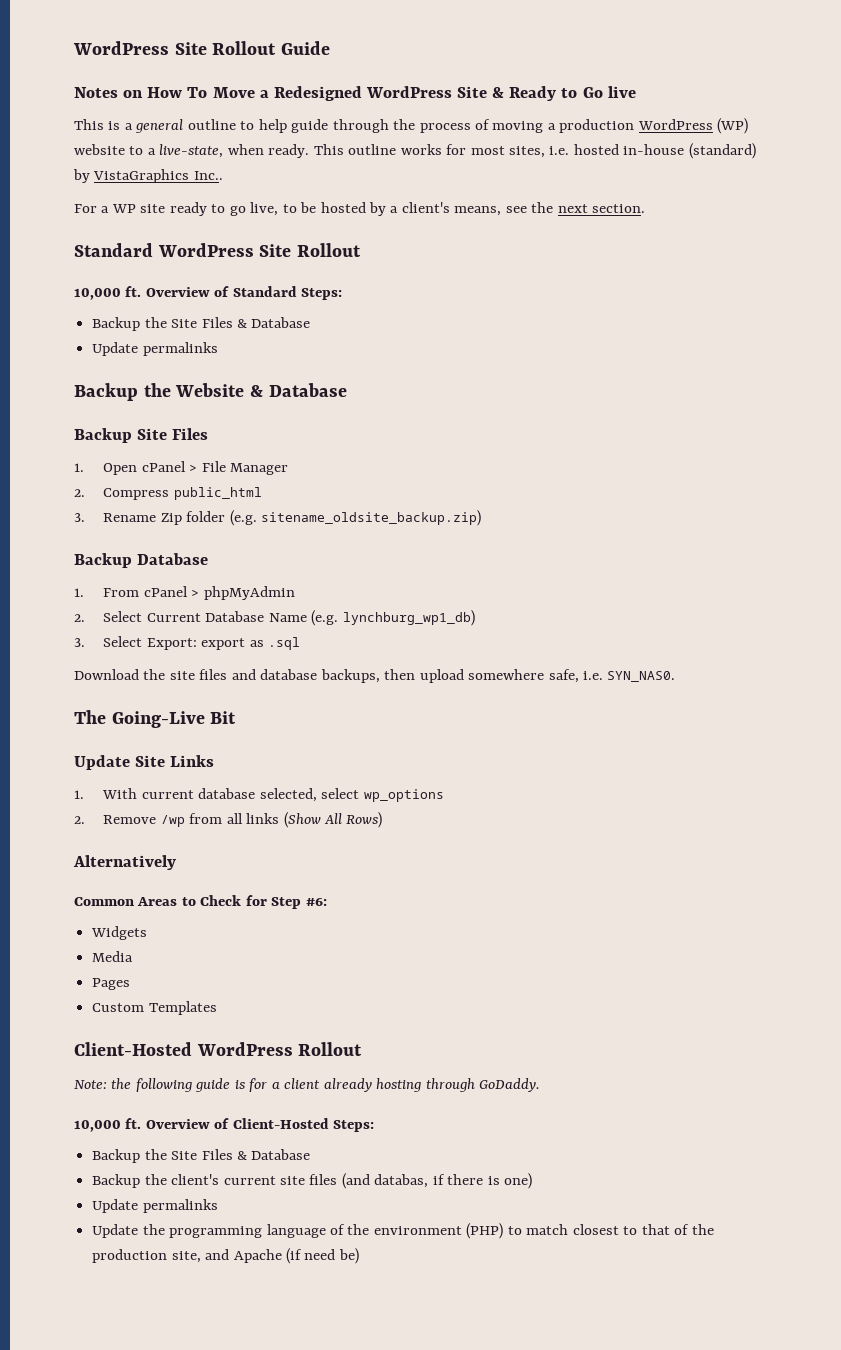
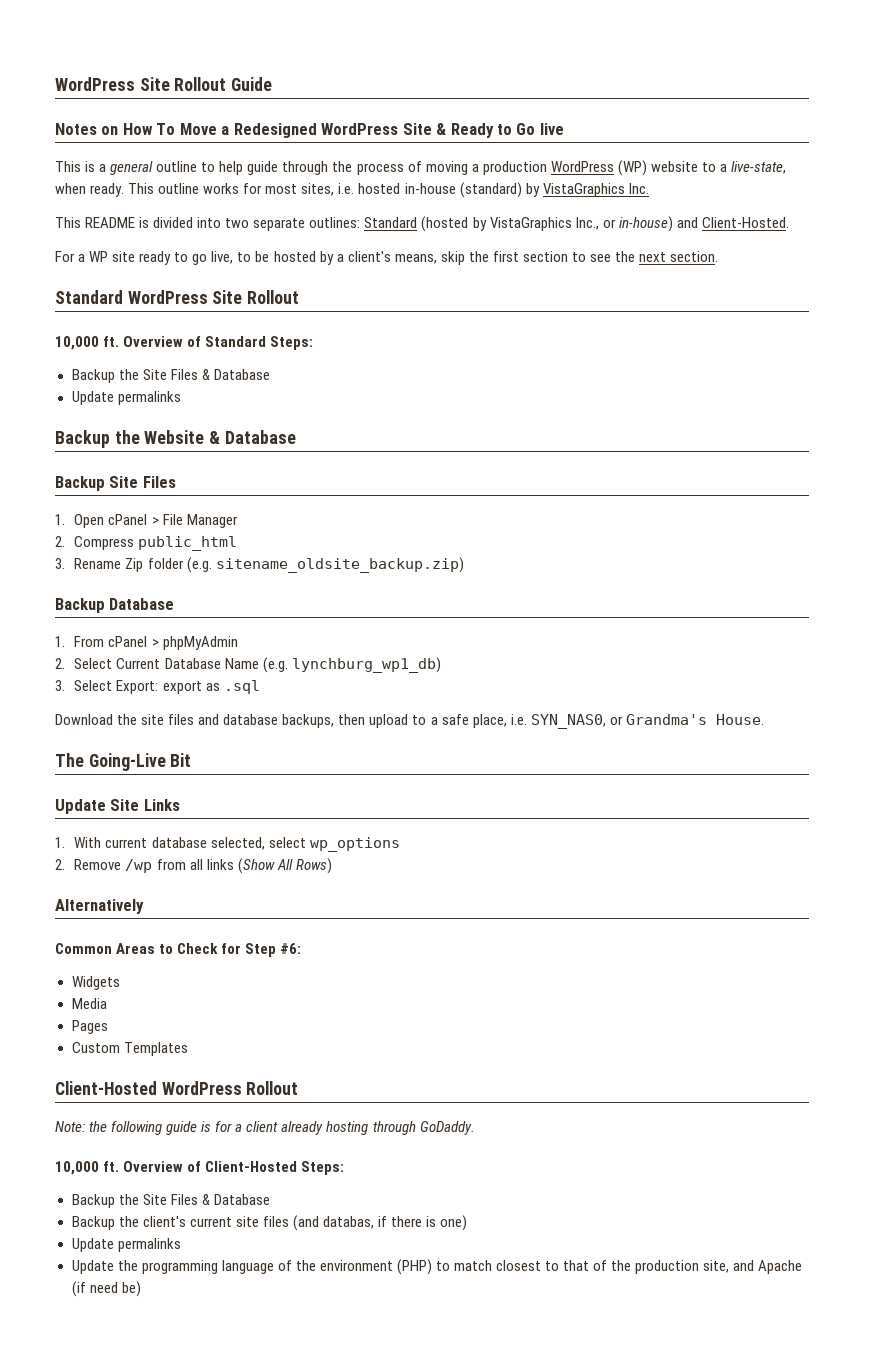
[193,171,223,180] Inc.. -> [628,183,649,194] [55,216,789,232] Inc. // This README is divided into two separate outlines: Standard (hosted by VistaGraphics Inc., or in-house) and Client-Hosted.
(502, 211) none -> [440,251,586,265] skip the first section to
[468,669,676,683] somewhere safe, i.e. SYN_NAS0. -> [412,714,764,729] to a safe place, i.e. SYN_NAS0, or Grandma's House.

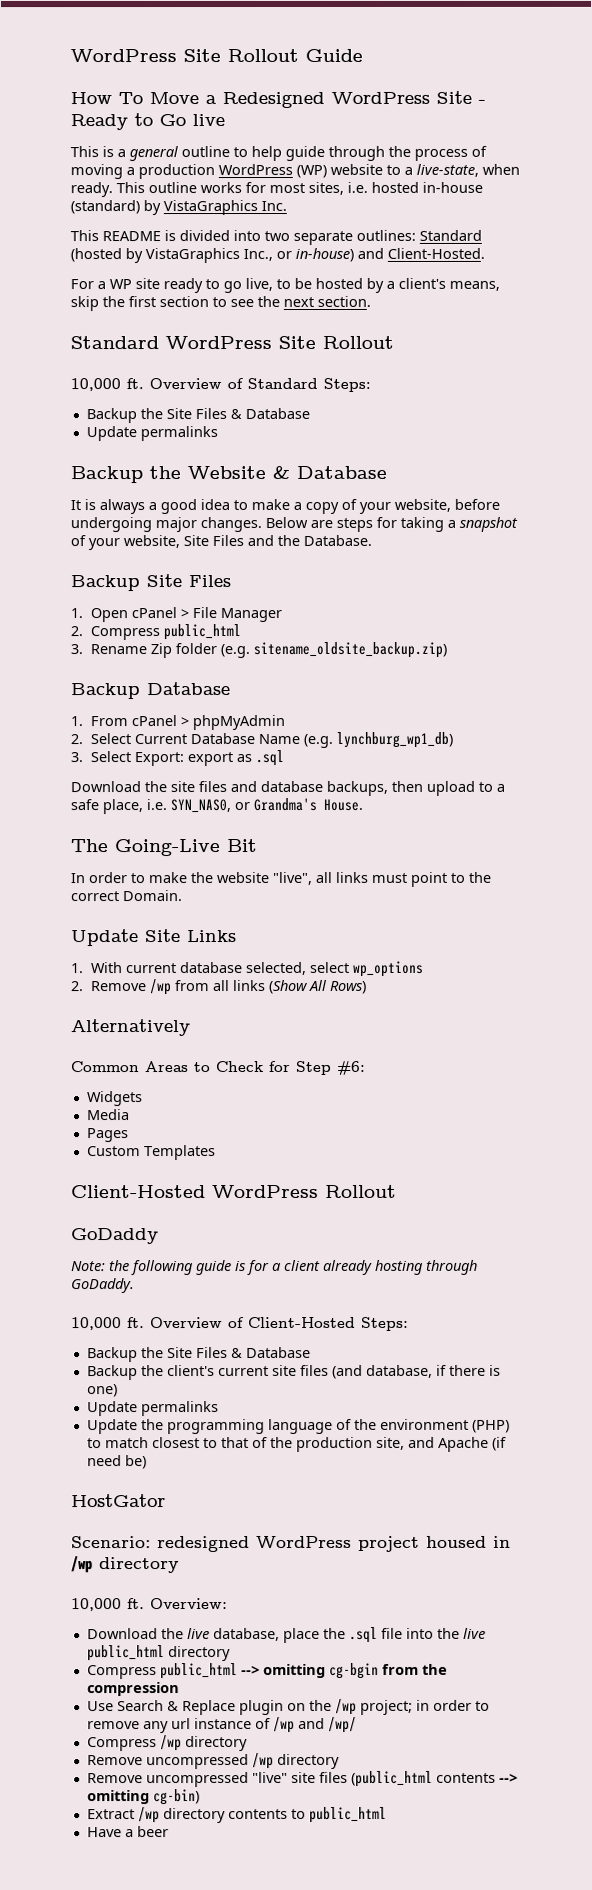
[55,123,119,135] Notes on -> (363, 55) none
[436,123,447,135] & -> [478,99,486,104] -
(296, 437) none -> [70,498,500,515] [70,516,518,533] [70,534,372,551] // It is always a good idea to make a copy of your website, before undergoing major changes. Below are steps for taking a snapshot of your website, Site Files and the Database.
(192, 760) none -> [70,871,491,887] [70,890,182,902] // In order to make the website "live", all links must point to the correct Domain.
(299, 1088) none -> [71,1228,159,1245] // GoDaddy
[322,1216,374,1229] databas, -> [365,1364,433,1378] database,
(141, 1289) none -> [71,1494,166,1508] [71,1535,511,1553] [71,1556,179,1574] [71,1598,228,1612] [86,1626,486,1644] [86,1645,231,1662] [86,1662,448,1680] [86,1682,180,1697] [86,1698,490,1716] [86,1716,357,1734] [86,1735,248,1752] [86,1753,340,1770] [86,1770,518,1788] [86,1789,200,1806] [86,1806,387,1824] [86,1826,169,1838] // HostGator // Scenario: redesigned WordPress project housed in /wp directory // 10,000 ft. Overview: // Download the live database, place the .sql file into the live public_html directory // Compress public_html --> omitting cg-bgin from the compression // Use Search & Replace plugin on the /wp project; in order to remove any url instance of /wp and /wp/ // Compress /wp directory // Remove uncompressed /wp directory // Remove uncompressed "live" site files (public_html contents --> omitting cg-bin) // Extract /wp directory contents to public_html // Have a beer

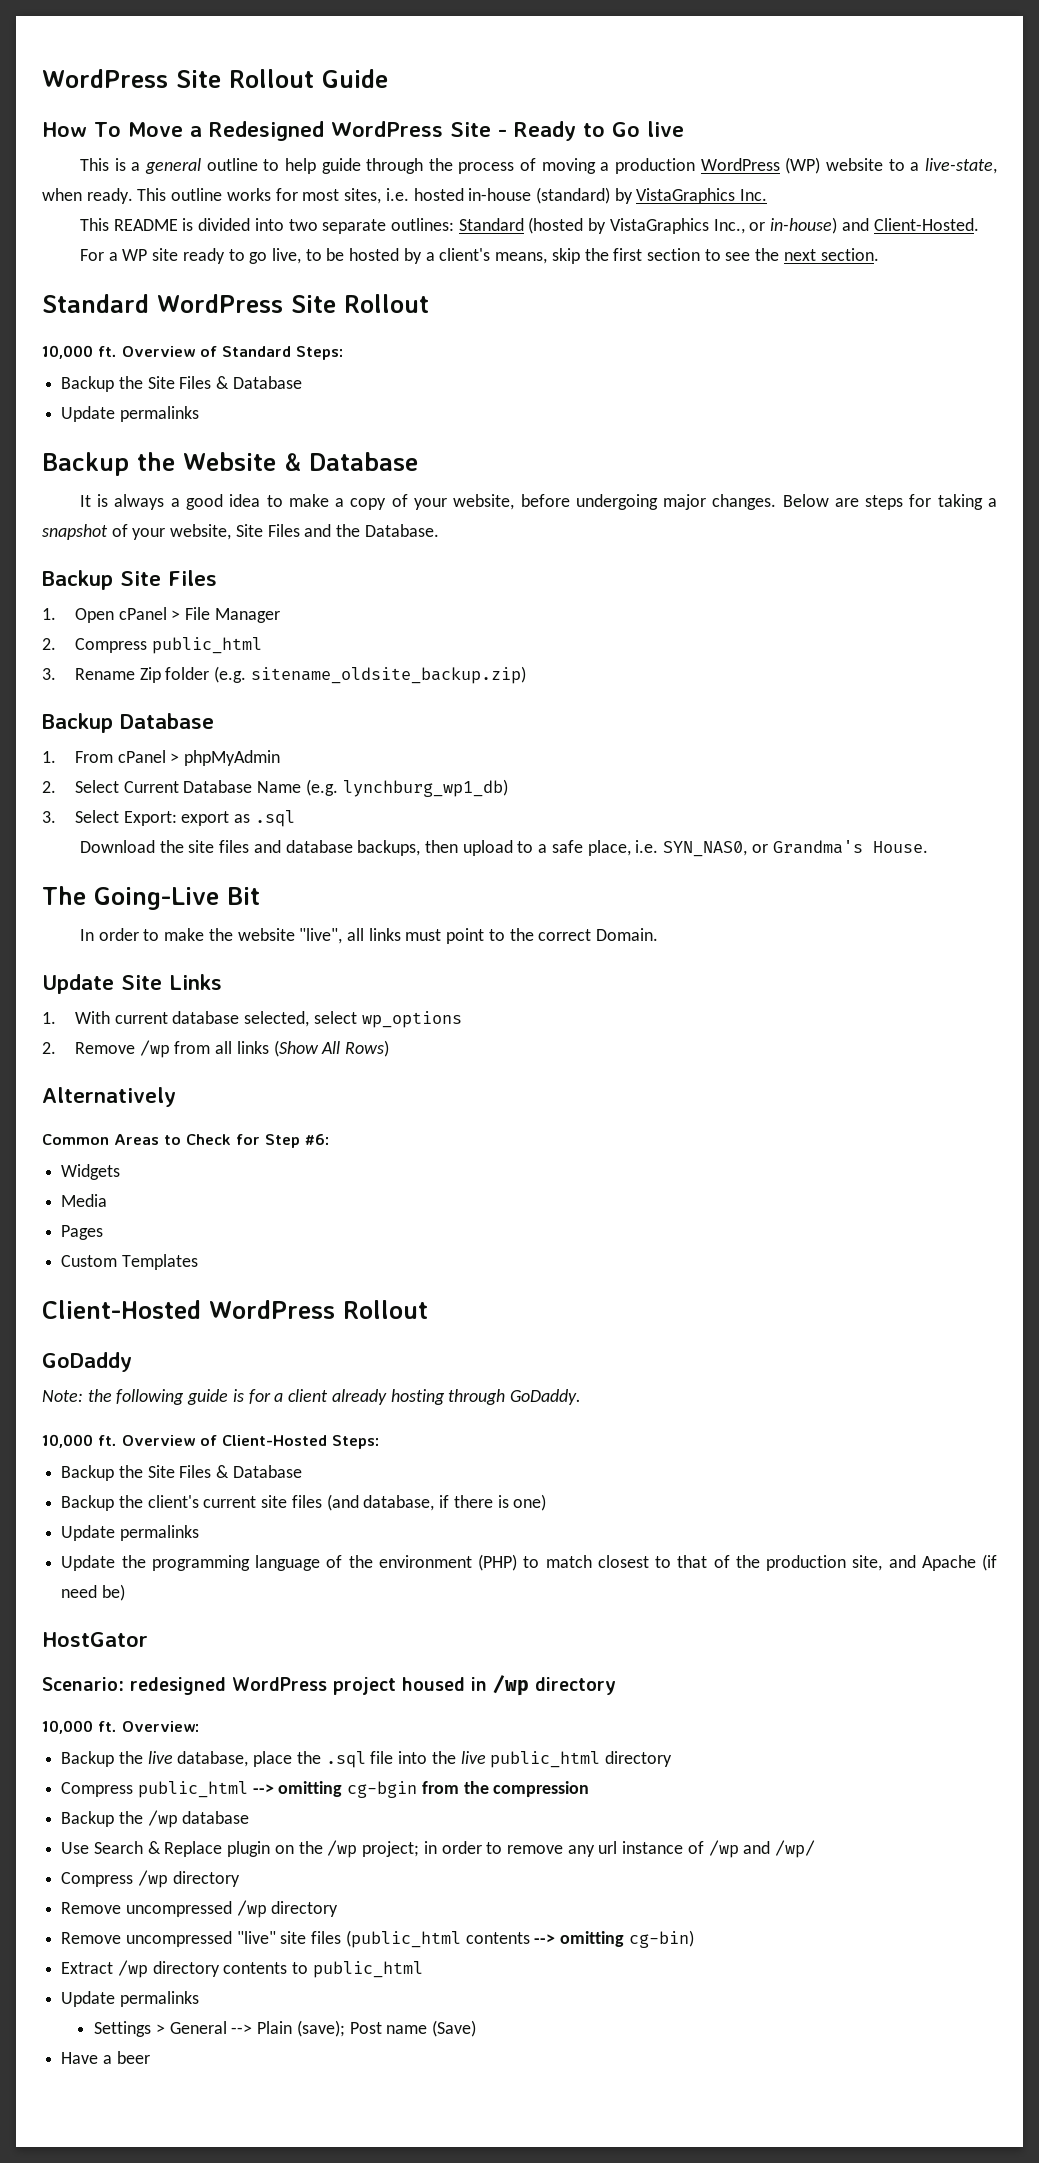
[86,1628,158,1640] Download -> [61,1751,115,1767] Backup
(180, 1689) none -> [61,1810,250,1828] // Backup the /wp database
(387, 1814) none -> [61,1991,199,2007] [94,2020,476,2037] // Update permalinks // Settings > General --> Plain (save); Post name (Save)

